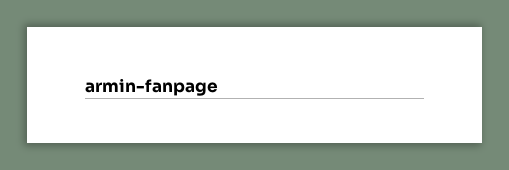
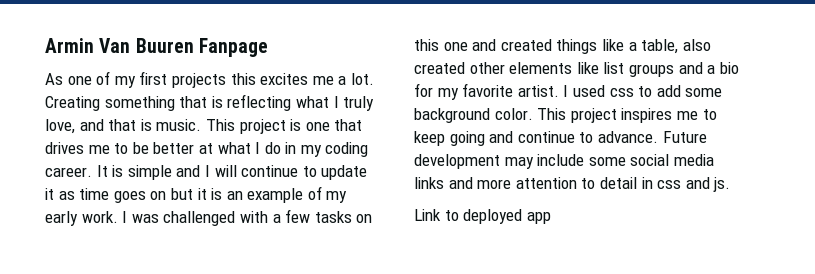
[85,78,218,96] armin-fanpage -> [45,38,268,57] [45,71,374,88] [45,94,375,111] [45,119,363,134] [45,142,369,157] [45,165,368,180] [45,186,348,203] [45,209,373,226] [414,39,711,54] [414,62,739,77] [414,83,723,100] [414,108,717,123] [414,131,707,146] [414,154,714,169] [414,177,731,192] [414,209,551,224] Armin Van Buuren Fanpage // As one of my first projects this excites me a lot. Creating something that is reflecting what I truly love, and that is music. This project is one that drives me to be better at what I do in my coding career. It is simple and I will continue to update it as time goes on but it is an example of my early work. I was challenged with a few tasks on this one and created things like a table, also created other elements like list groups and a bio for my favorite artist. I used css to add some background color. This project inspires me to keep going and continue to advance. Future development may include some social media links and more attention to detail in css and js. // Link to deployed app

